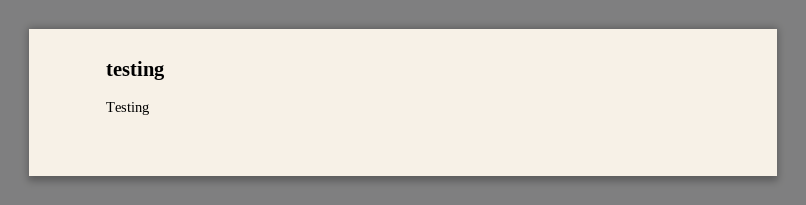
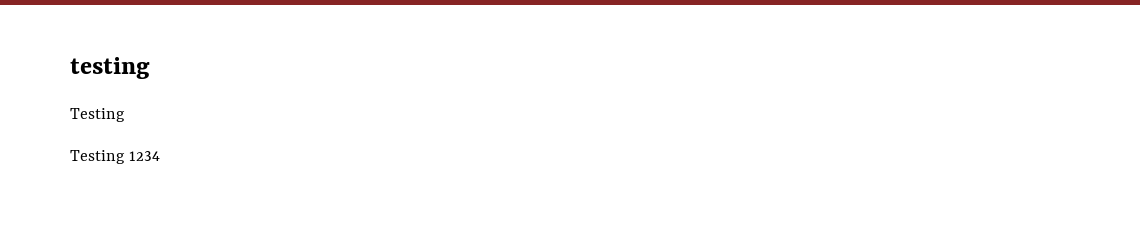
(149, 108) none -> [70,150,160,164] // Testing 1234

